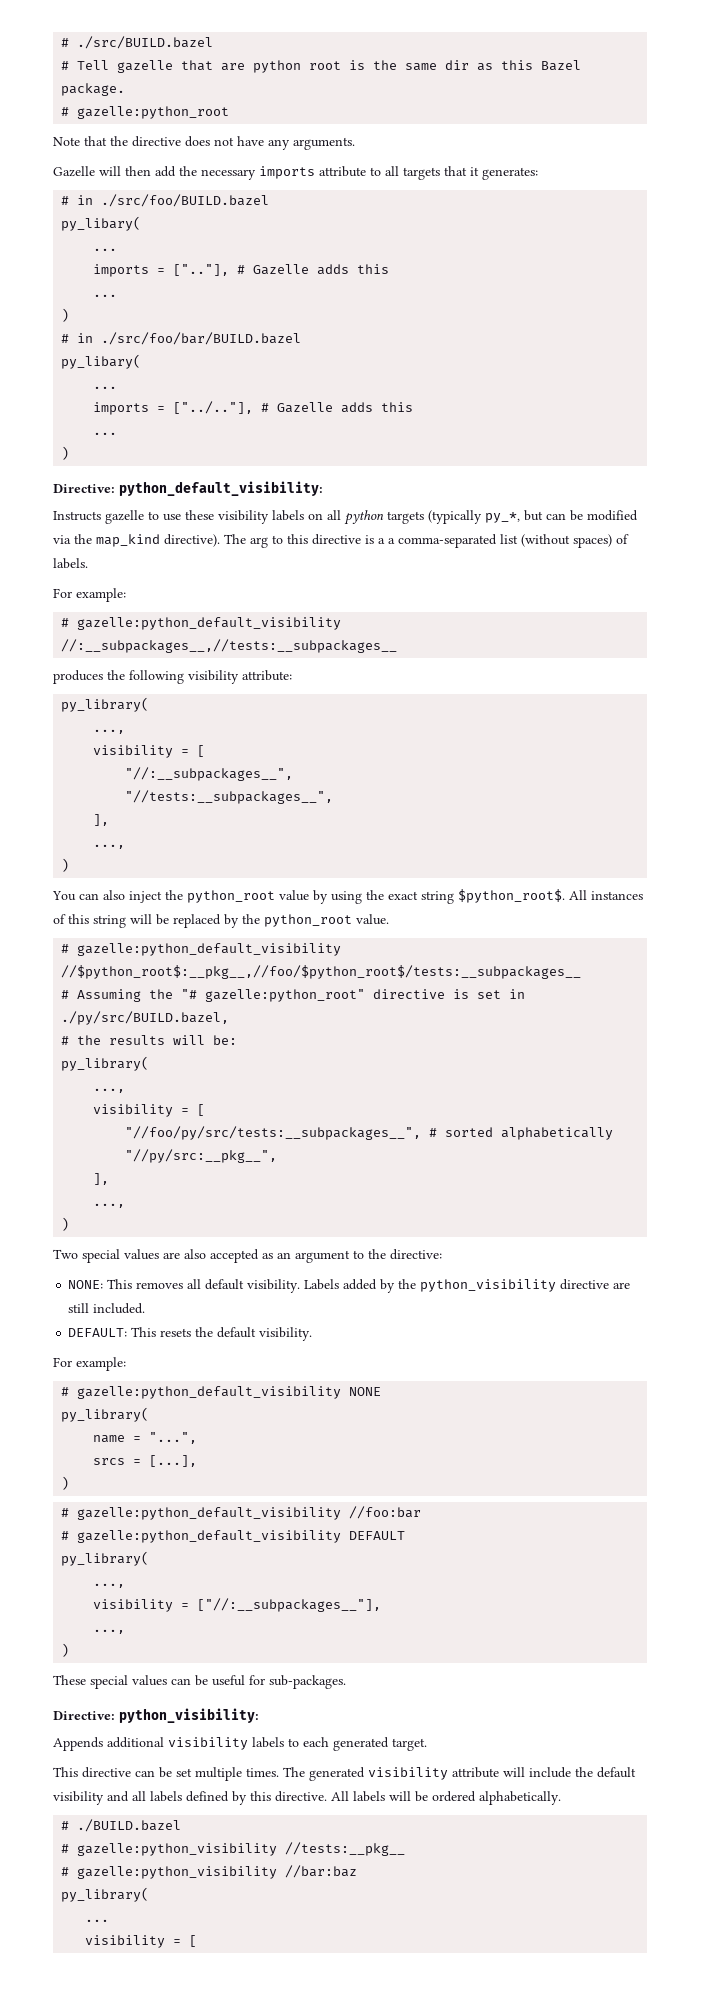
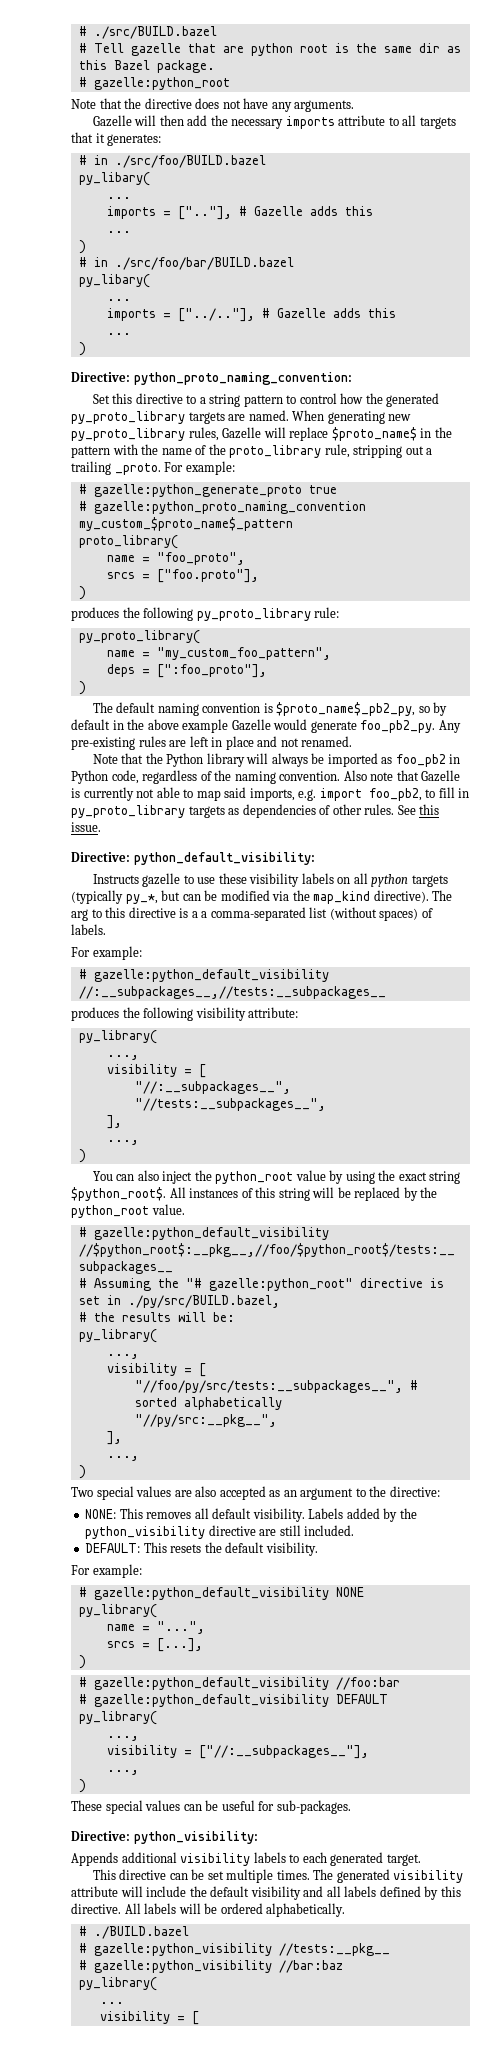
(70, 453) none -> [71,372,352,385] [92,393,440,407] [71,410,412,424] [71,427,452,441] [71,444,433,458] [71,461,235,475] [78,484,337,497] [78,501,366,514] [78,517,293,531] [78,535,178,549] [106,552,245,565] [106,569,259,583] [78,586,86,600] [71,607,340,621] [78,630,200,644] [106,647,331,660] [106,664,267,678] [78,681,86,695] [92,702,448,716] [71,719,461,733] [71,736,353,750] [92,753,461,767] [71,770,461,784] [71,787,470,801] [71,804,440,818] [71,822,101,832] // Directive: python_proto_naming_convention: // Set this directive to a string pattern to control how the generated py_proto_library targets are named. When generating new py_proto_library rules, Gazelle will replace $proto_name$ in the pattern with the name of the proto_library rule, stripping out a trailing _proto. For example: // # gazelle:python_generate_proto true // # gazelle:python_proto_naming_convention my_custom_$proto_name$_pattern // proto_library( // name = "foo_proto", // srcs = ["foo.proto"], // ) // produces the following py_proto_library rule: // py_proto_library( // name = "my_custom_foo_pattern", // deps = [":foo_proto"], // ) // The default naming convention is $proto_name$_pb2_py, so by default in the above example Gazelle would generate foo_pb2_py. Any pre-existing rules are left in place and not renamed. // Note that the Python library will always be imported as foo_pb2 in Python code, regardless of the naming convention. Also note that Gazelle is currently not able to map said imports, e.g. import foo_pb2, to fill in py_proto_library targets as dependencies of other rules. See this issue.

